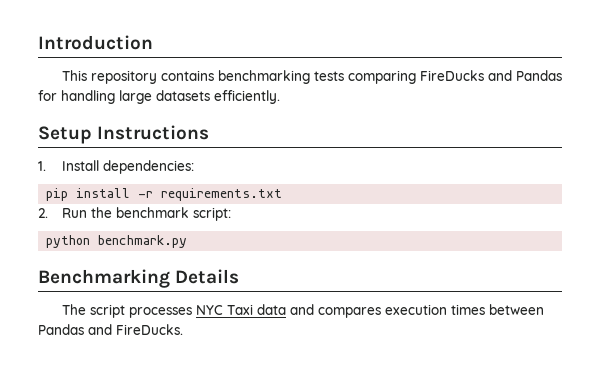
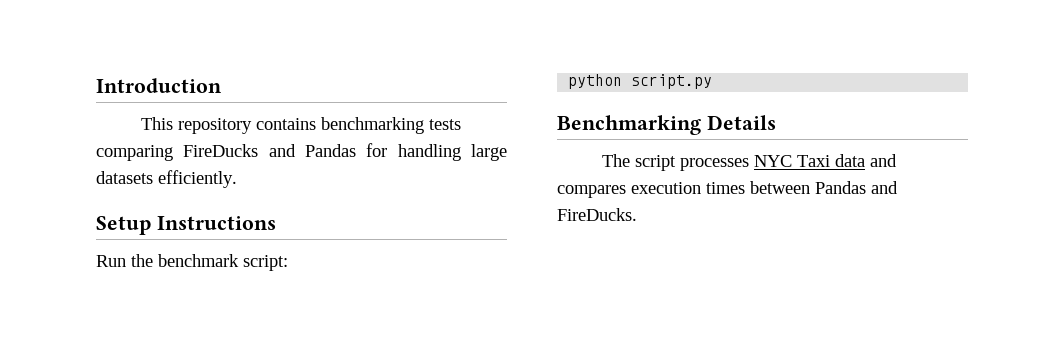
[38,160,195,174] [46,188,283,201] [38,208,48,218] 1. Install dependencies: // pip install -r requirements.txt // 2. -> (276, 223) none
[98,235,188,248] benchmark.py -> [631,74,713,89] script.py

